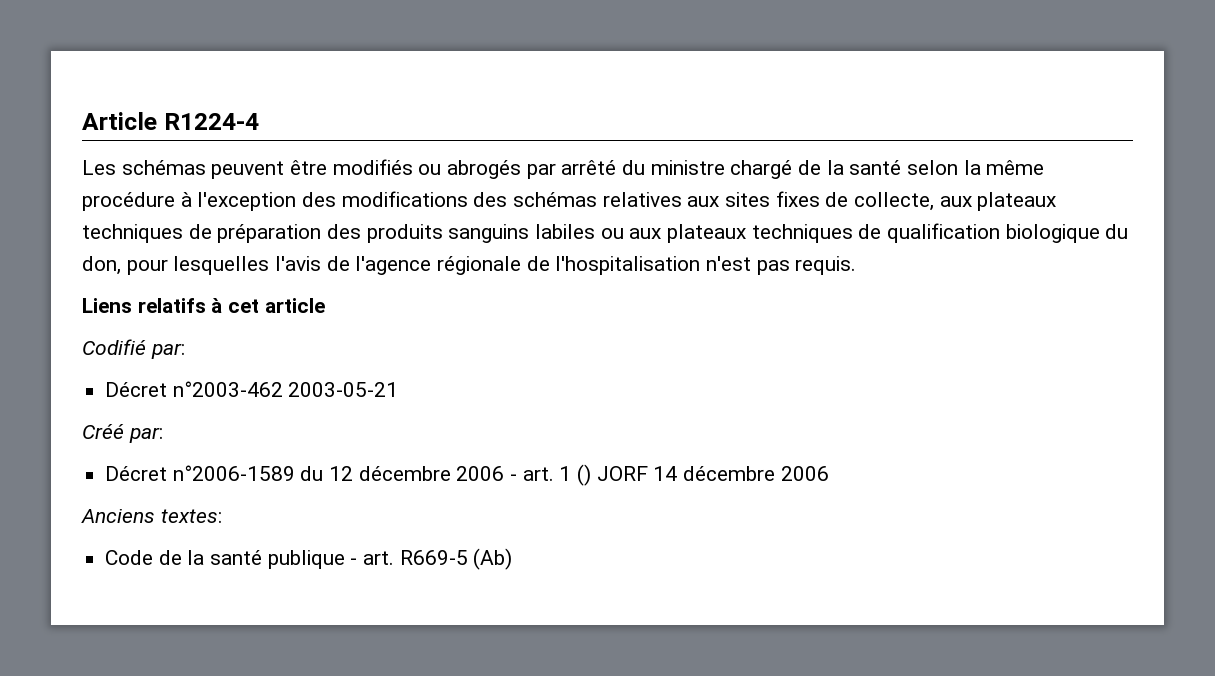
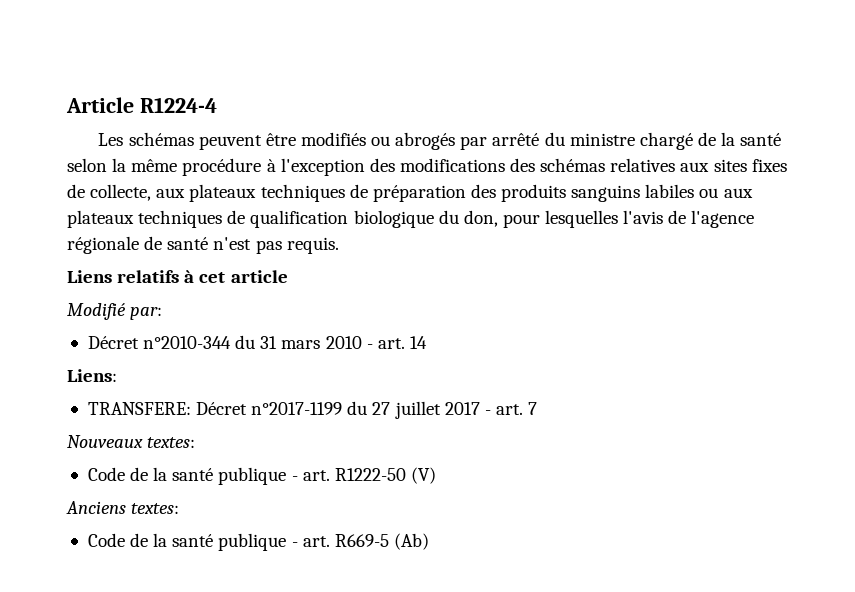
[555,256,701,275] l'hospitalisation -> [167,237,209,250] santé
[82,339,185,359] [105,381,399,397] [82,424,163,443] [105,464,829,486] Codifié par: // Décret n°2003-462 2003-05-21 // Créé par: // Décret n°2006-1589 du 12 décembre 2006 - art. 1 () JORF 14 décembre 2006 -> [67,303,163,320] [87,335,427,349] [67,369,117,382] [87,401,538,419] [67,435,196,448] [87,467,436,485] Modifié par: // Décret n°2010-344 du 31 mars 2010 - art. 14 // Liens: // TRANSFERE: Décret n°2017-1199 du 27 juillet 2017 - art. 7 // Nouveaux textes: // Code de la santé publique - art. R1222-50 (V)

